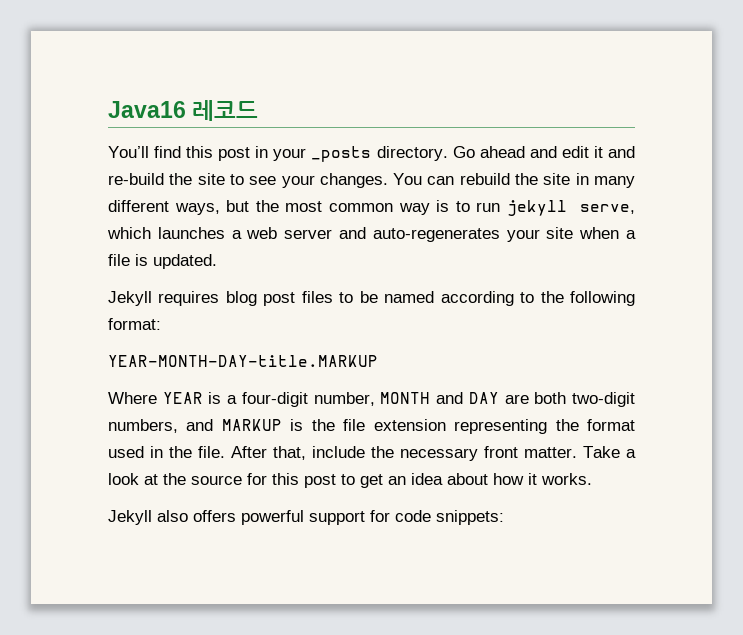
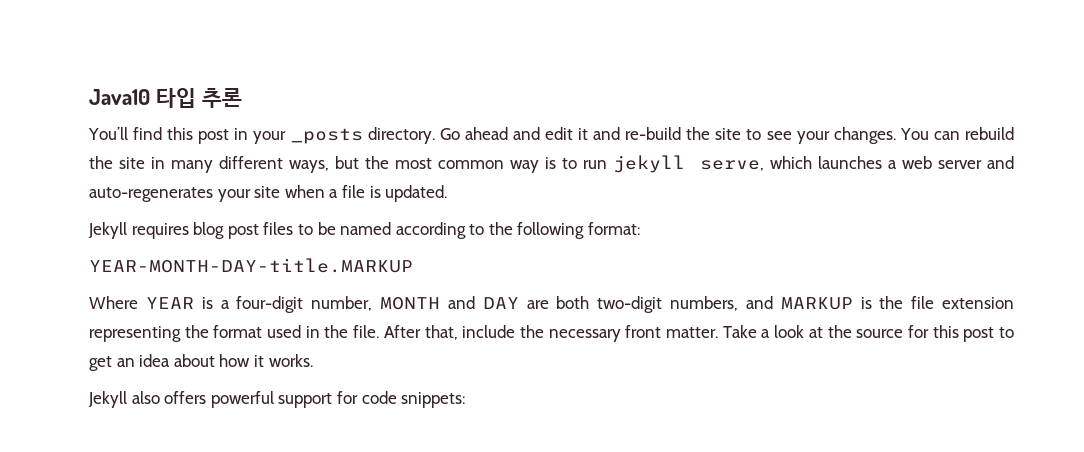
[108,100,259,121] Java16 레코드 -> [89,88,242,108] Java10 타입 추론

